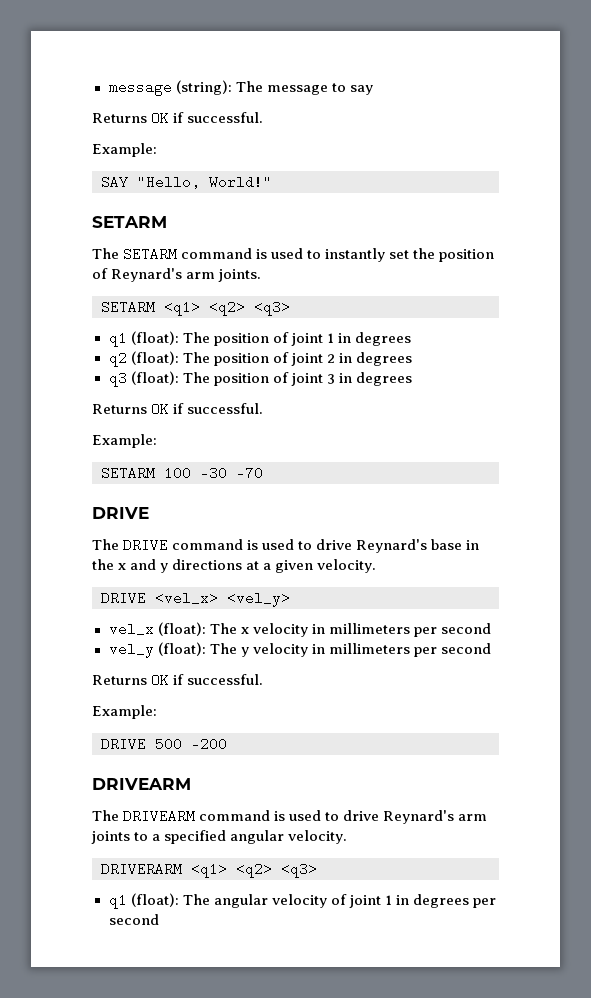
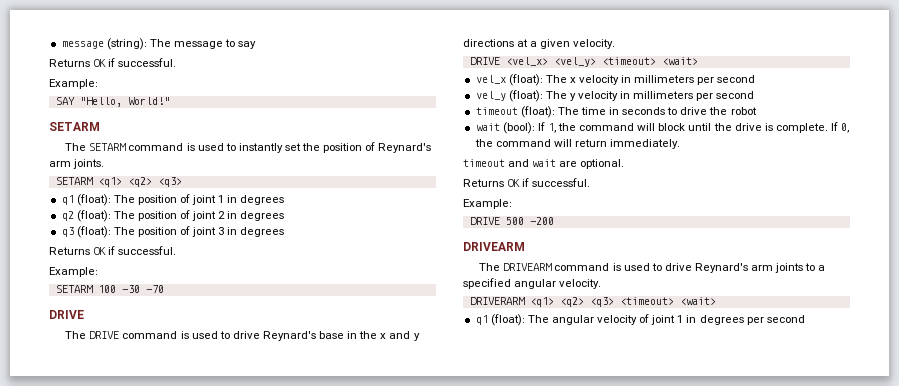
(290, 599) none -> [601,57,698,65] <timeout> <wait>
(491, 648) none -> [475,106,757,118] [475,122,850,134] [474,139,681,149] [463,159,625,169] // timeout (float): The time in seconds to drive the robot // wait (bool): If 1, the command will block until the drive is complete. If 0, the command will return immediately. // timeout and wait are optional.
(317, 870) none -> [619,297,716,305] <timeout> <wait>

